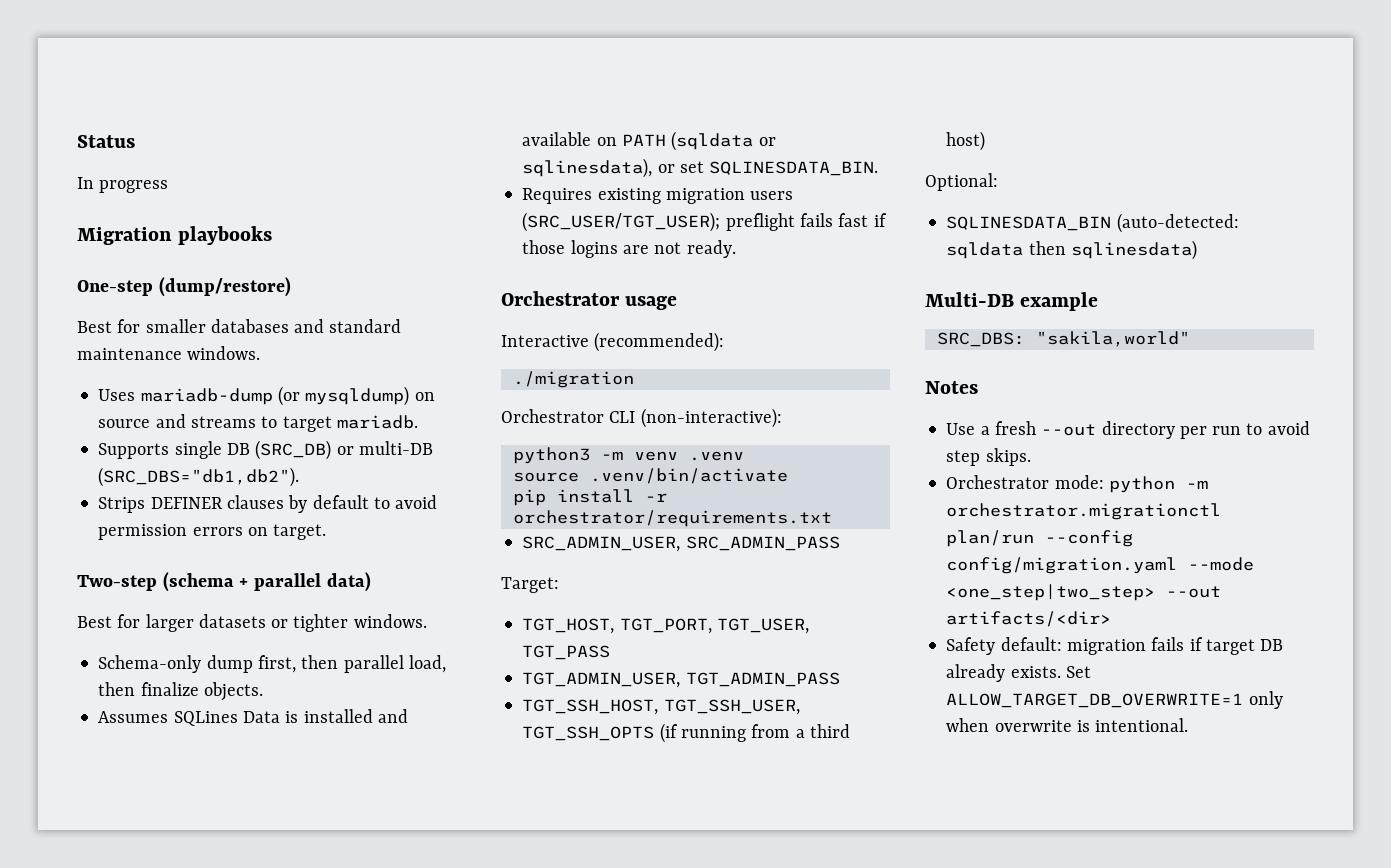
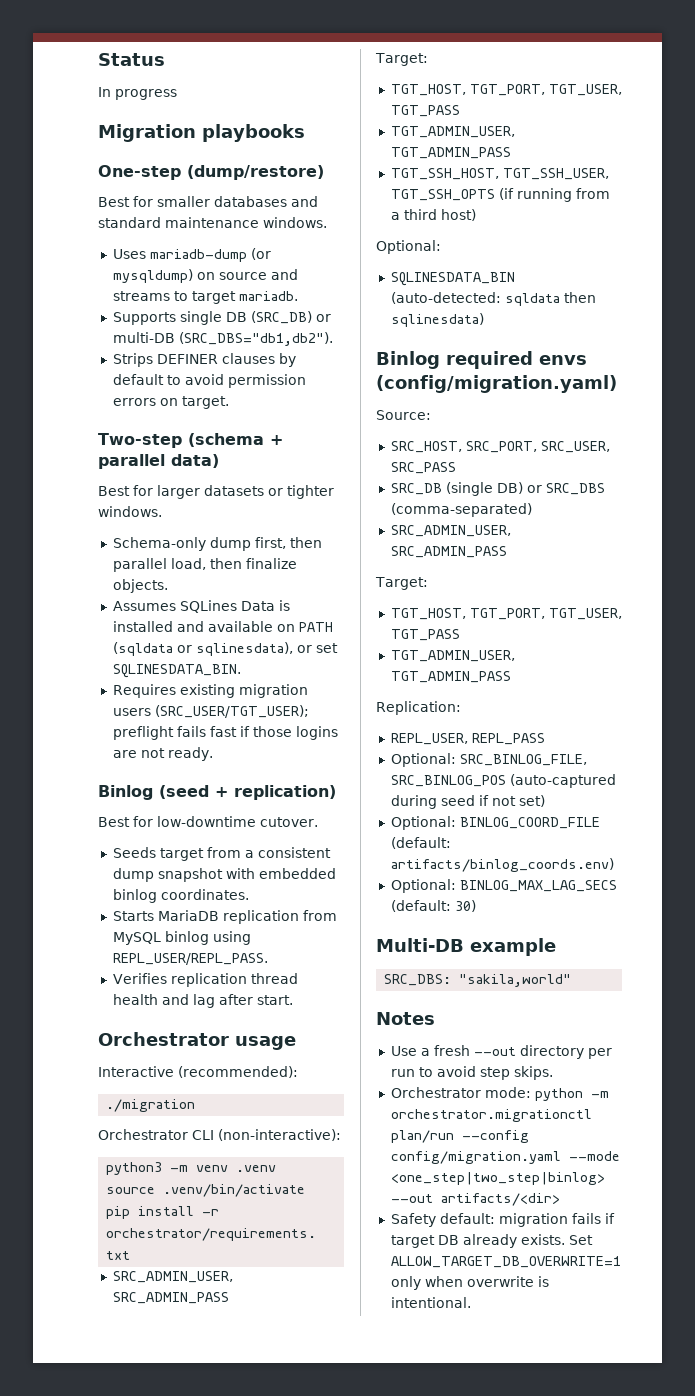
(736, 249) none -> [98,785,336,800] [98,816,318,827] [112,847,331,861] [112,868,336,882] [112,889,249,903] [112,910,337,924] [112,931,251,945] [112,953,268,965] [112,973,298,987] [112,994,293,1008] // Binlog (seed + replication) // Best for low-downtime cutover. // Seeds target from a consistent dump snapshot with embedded binlog coordinates. // Starts MariaDB replication from MySQL binlog using REPL_USER/REPL_PASS. // Verifies replication thread health and lag after start.
(1197, 250) none -> [376,351,587,369] [376,375,617,393] [376,410,431,420] [390,441,610,453] [390,462,456,474] [390,482,605,496] [390,503,532,517] [390,525,511,537] [390,546,507,558] [375,577,428,590] [390,608,622,620] [390,629,460,641] [390,650,515,662] [390,671,511,683] [376,701,461,715] [390,733,545,745] [390,753,587,767] [390,774,616,788] [390,795,545,809] [390,816,600,830] [390,837,451,849] [390,858,614,872] [390,879,617,893] [390,900,476,912] // Binlog required envs (config/migration.yaml) // Source: // SRC_HOST, SRC_PORT, SRC_USER, SRC_PASS // SRC_DB (single DB) or SRC_DBS (comma-separated) // SRC_ADMIN_USER, SRC_ADMIN_PASS // Target: // TGT_HOST, TGT_PORT, TGT_USER, TGT_PASS // TGT_ADMIN_USER, TGT_ADMIN_PASS // Replication: // REPL_USER, REPL_PASS // Optional: SRC_BINLOG_FILE, SRC_BINLOG_POS (auto-captured during seed if not set) // Optional: BINLOG_COORD_FILE (default: artifacts/binlog_coords.env) // Optional: BINLOG_MAX_LAG_SECS (default: 30)
[946,584,1156,601] <one_step|two_step> -> [390,1172,605,1185] <one_step|two_step|binlog>

